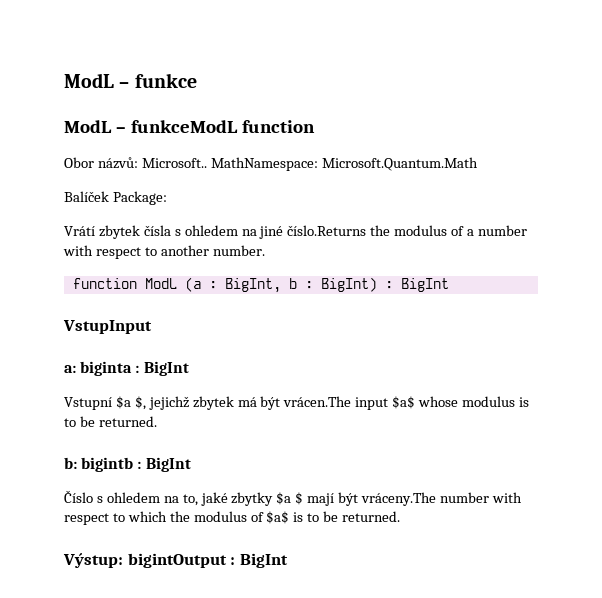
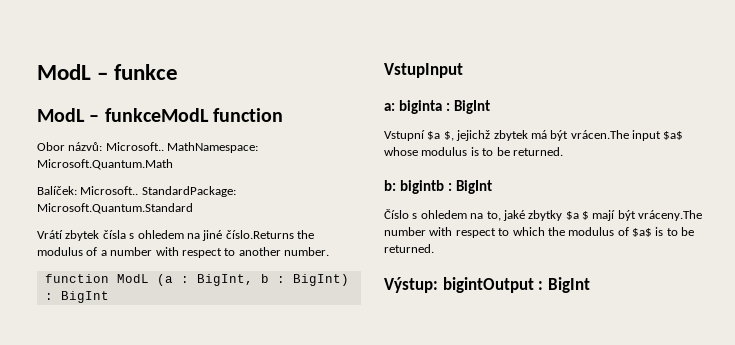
[64,191,167,205] Balíček Package: -> [37,186,236,197] [37,203,193,214] Balíček: Microsoft.. StandardPackage: Microsoft.Quantum.Standard

